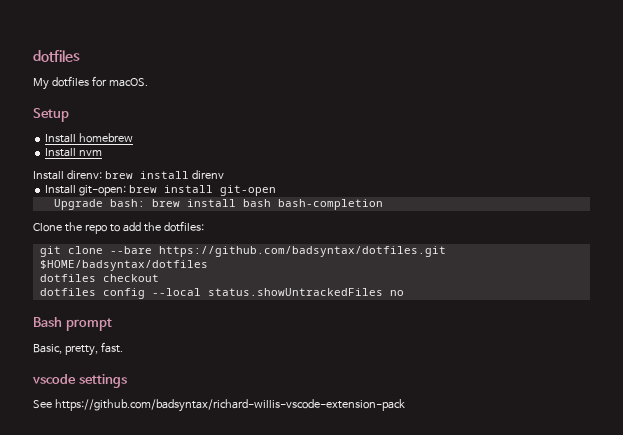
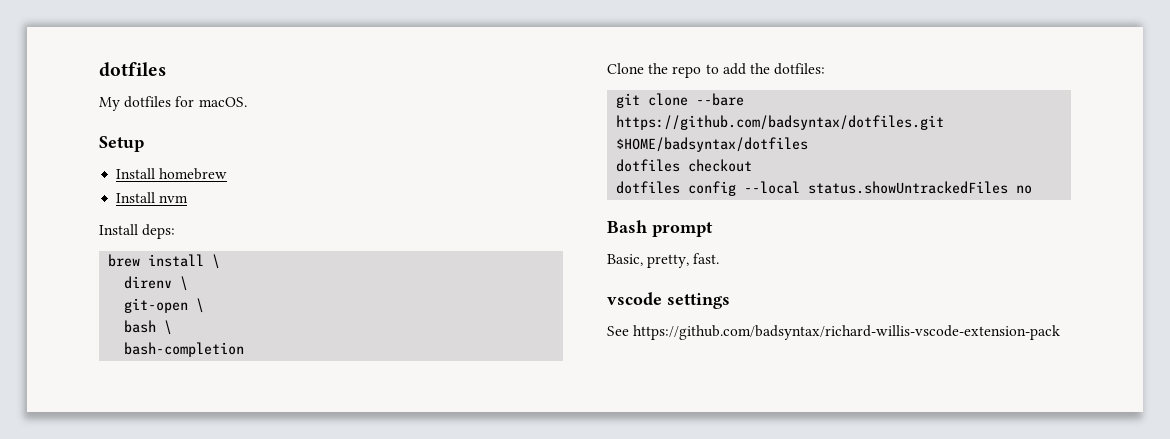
[66,170,189,179] direnv: brew install -> [142,224,176,239] [108,254,221,269] deps: // brew install \ //
[45,185,277,196] [53,199,271,210] // Install git-open: brew install git-open // Upgrade bash: brew install bash -> [180,276,189,291] [124,298,205,313] [124,320,173,335] \ // git-open \ // bash \ //

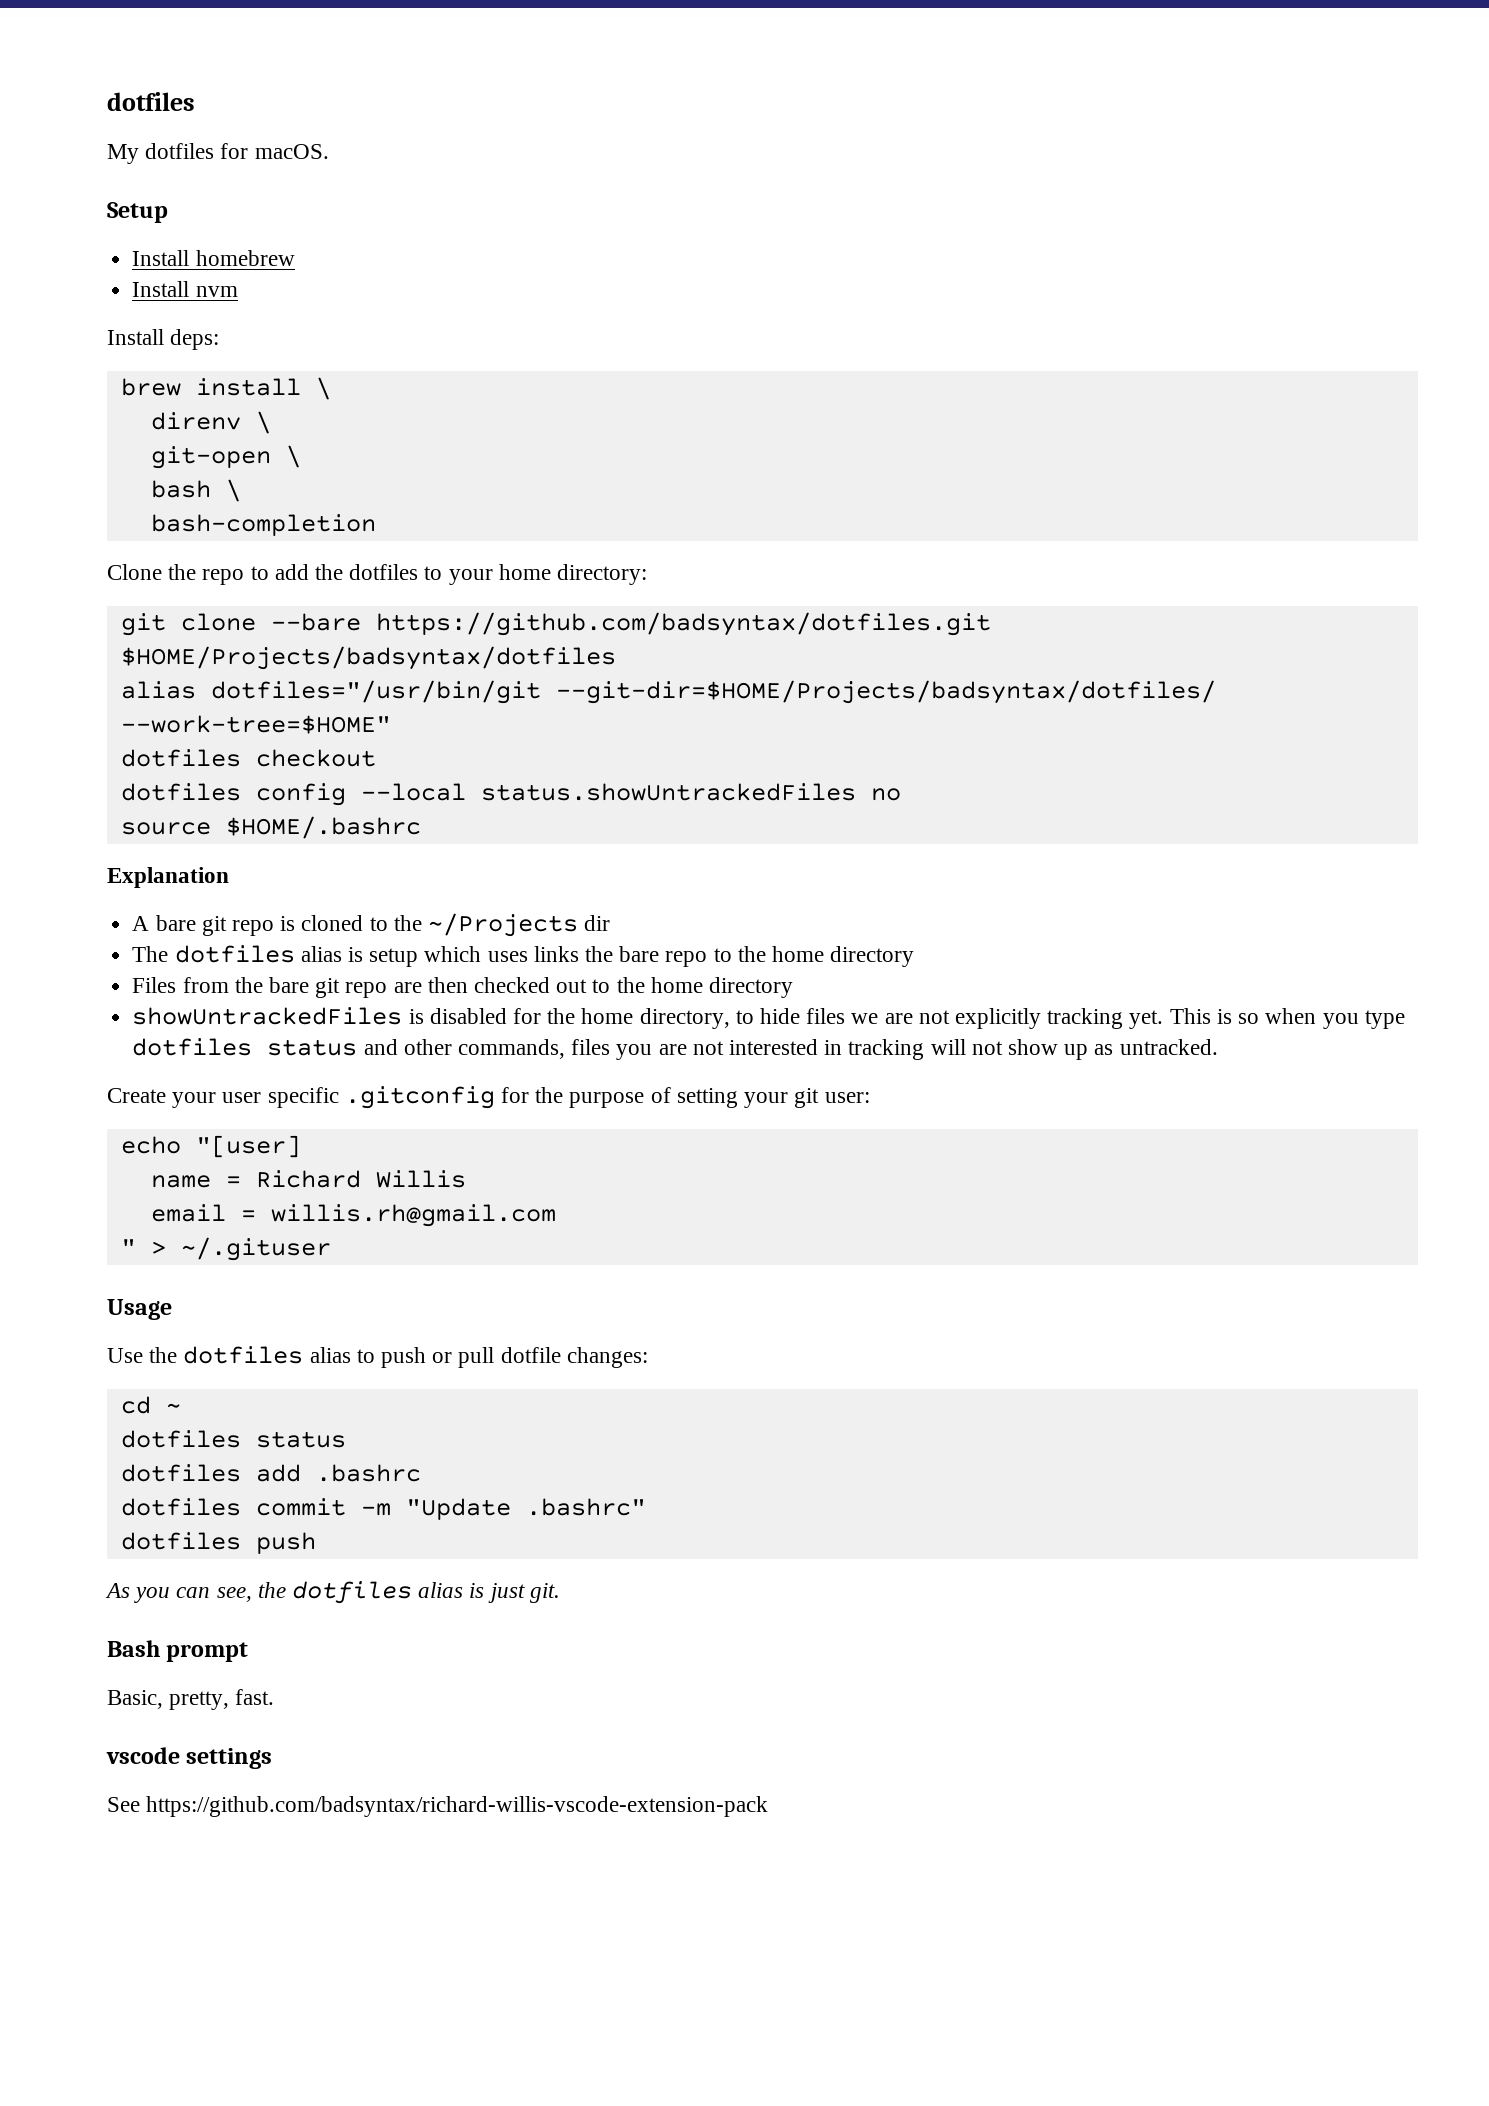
[774,63,826,75] dotfiles: -> [349,564,648,585] dotfiles to your home directory:
[616,137,809,152] $HOME/badsyntax/dotfiles -> [120,646,616,670] [120,680,1216,704] [120,715,391,734] $HOME/Projects/badsyntax/dotfiles // alias dotfiles="/usr/bin/git --git-dir=$HOME/Projects/badsyntax/dotfiles/ --work-tree=$HOME"
(1033, 189) none -> [120,816,421,839] [107,867,229,888] [132,913,611,937] [132,945,915,967] [132,977,794,998] [132,1007,1405,1029] [132,1038,1218,1060] [107,1086,870,1109] [120,1135,301,1158] [150,1170,466,1188] [150,1204,556,1227] [120,1237,331,1261] [107,1299,172,1320] [107,1346,648,1368] [120,1396,181,1414] [120,1430,346,1448] [120,1464,421,1482] [120,1498,646,1520] [120,1532,316,1554] [105,1581,560,1604] // source $HOME/.bashrc // Explanation // A bare git repo is cloned to the ~/Projects dir // The dotfiles alias is setup which uses links the bare repo to the home directory // Files from the bare git repo are then checked out to the home directory // showUntrackedFiles is disabled for the home directory, to hide files we are not explicitly tracking yet. This is so when you type dotfiles status and other commands, files you are not interested in tracking will not show up as untracked. // Create your user specific .gitconfig for the purpose of setting your git user: // echo "[user] // name = Richard Willis // email = willis.rh@gmail.com // " > ~/.gituser // Usage // Use the dotfiles alias to push or pull dotfile changes: // cd ~ // dotfiles status // dotfiles add .bashrc // dotfiles commit -m "Update .bashrc" // dotfiles push // As you can see, the dotfiles alias is just git.

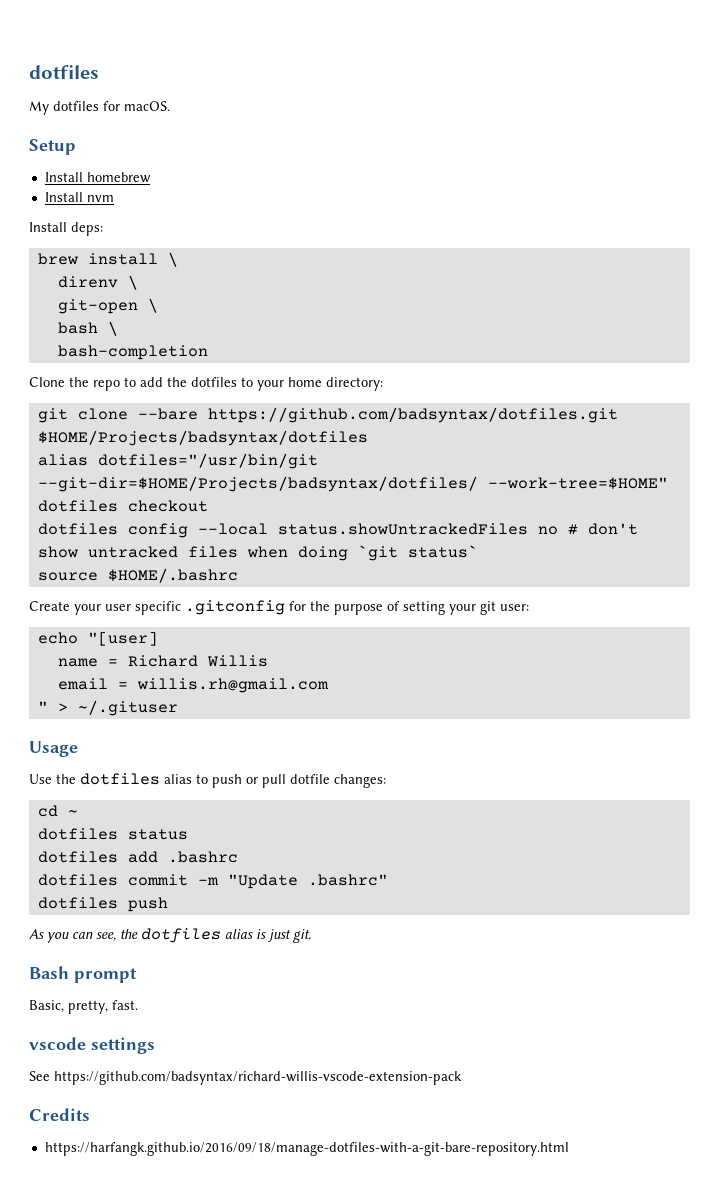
[120,816,421,839] [107,867,229,888] [132,913,611,937] [132,945,915,967] [132,977,794,998] [132,1007,1405,1029] [132,1038,1218,1060] // source $HOME/.bashrc // Explanation // A bare git repo is cloned to the ~/Projects dir // The dotfiles alias is setup which uses links the bare repo to the home directory // Files from the bare git repo are then checked out to the home directory // showUntrackedFiles is disabled for the home directory, to hide files we are not explicitly tracking yet. This is so when you type dotfiles status and other commands, files you are not interested in tracking will not show up as untracked. -> [567,523,638,535] [37,545,478,561] [37,568,238,583] # don't show untracked files when doing `git status` // source $HOME/.bashrc
(769, 1806) none -> [29,1108,90,1121] [44,1142,569,1156] // Credits // https://harfangk.github.io/2016/09/18/manage-dotfiles-with-a-git-bare-repository.html

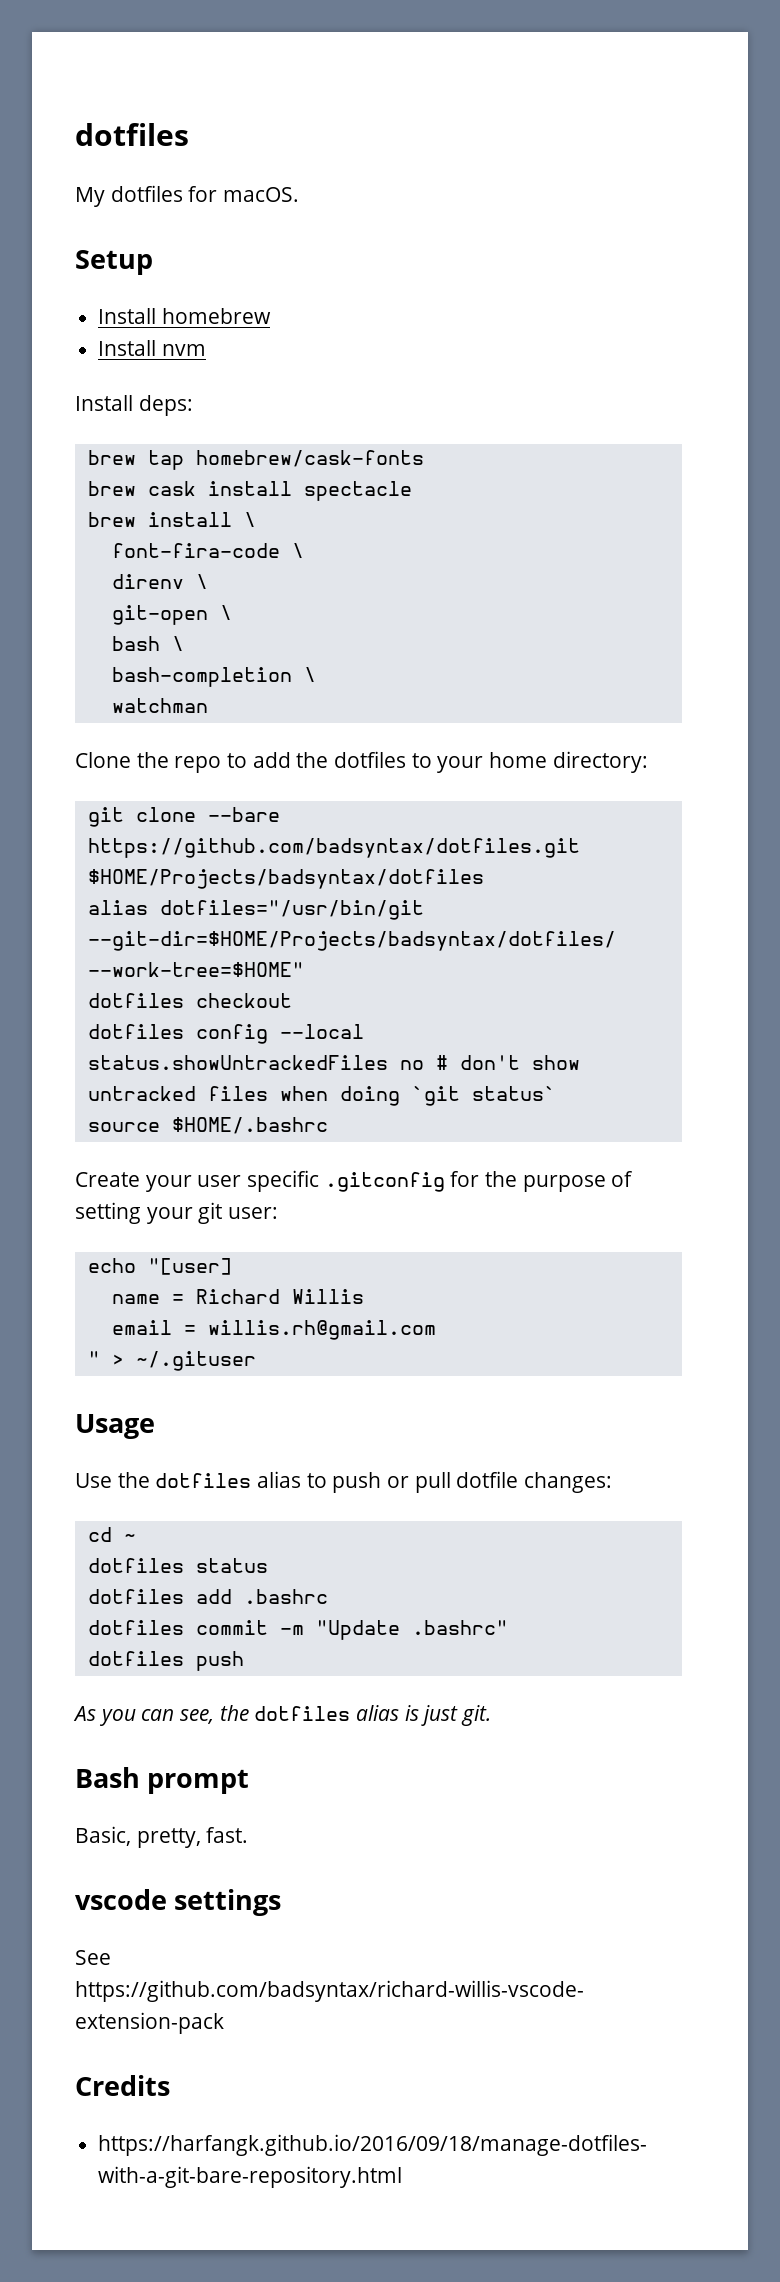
[87,253,158,265] install -> [147,450,424,470] [87,481,412,501] [87,512,256,527] [111,543,280,558] tap homebrew/cask-fonts // brew cask install spectacle // brew install \ // font-fira-code
(208, 352) none -> [303,667,316,682] [111,698,208,713] \ // watchman

